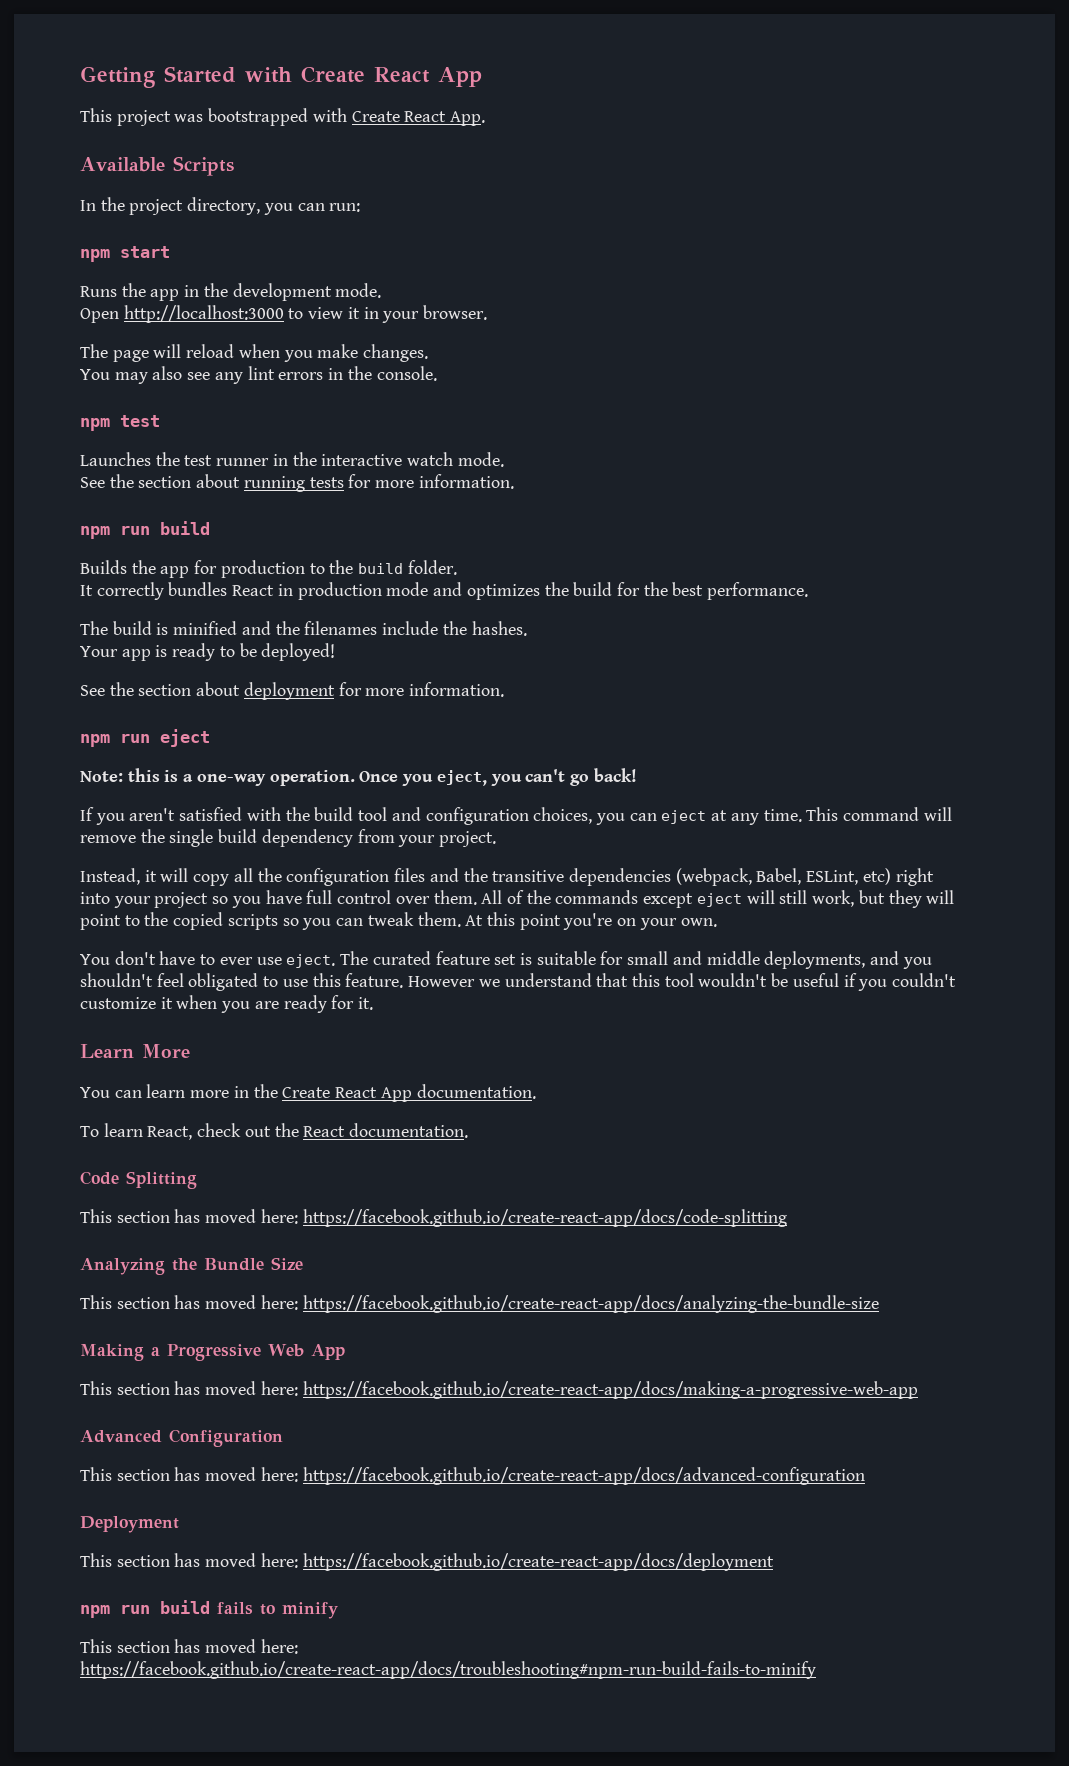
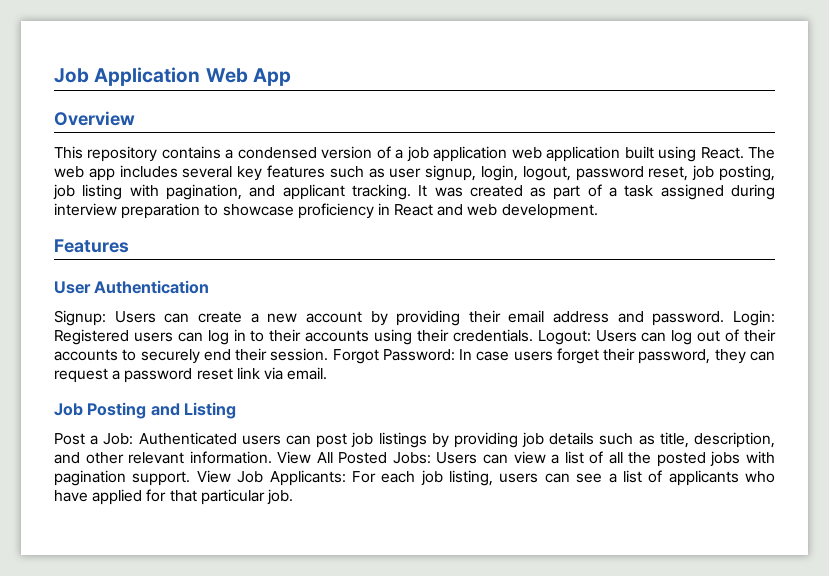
[80,66,482,88] [80,108,486,126] [80,156,234,176] [80,197,361,215] [80,246,170,262] [80,283,382,301] [80,305,488,323] [80,344,429,362] [80,366,437,384] [80,415,160,431] [80,452,504,467] [80,474,514,492] [80,521,210,539] [80,560,457,578] [80,582,809,600] [80,621,527,636] [80,643,336,661] [80,682,505,700] [80,729,210,747] [80,768,637,786] [80,807,952,825] [80,829,497,847] [80,868,934,886] [80,890,955,908] [80,912,717,930] [80,951,932,969] [80,973,957,991] [80,995,374,1013] [80,1044,190,1058] [80,1084,536,1102] [80,1123,469,1140] [80,1171,197,1189] [80,1209,787,1227] [80,1257,303,1275] [80,1295,879,1313] [80,1344,345,1361] [80,1381,918,1399] [80,1429,283,1447] [80,1467,865,1485] [80,1516,179,1533] [80,1553,774,1571] [80,1600,338,1619] [80,1639,298,1654] [80,1661,816,1679] Getting Started with Create React App // This project was bootstrapped with Create React App. // Available Scripts // In the project directory, you can run: // npm start // Runs the app in the development mode. // Open http://localhost:3000 to view it in your browser. // The page will reload when you make changes. // You may also see any lint errors in the console. // npm test // Launches the test runner in the interactive watch mode. // See the section about running tests for more information. // npm run build // Builds the app for production to the build folder. // It correctly bundles React in production mode and optimizes the build for the best performance. // The build is minified and the filenames include the hashes. // Your app is ready to be deployed! // See the section about deployment for more information. // npm run eject // Note: this is a one-way operation. Once you eject, you can't go back! // If you aren't satisfied with the build tool and configuration choices, you can eject at any time. This command will remove the single build dependency from your project. // Instead, it will copy all the configuration files and the transitive dependencies (webpack, Babel, ESLint, etc) right into your project so you have full control over them. All of the commands except eject will still work, but they will point to the copied scripts so you can tweak them. At this point you're on your own. // You don't have to ever use eject. The curated feature set is suitable for small and middle deployments, and you shouldn't feel obligated to use this feature. However we understand that this tool wouldn't be useful if you couldn't customize it when you are ready for it. // Learn More // You can learn more in the Create React App documentation. // To learn React, check out the React documentation. // Code Splitting // This section has moved here: https://facebook.github.io/create-react-app/docs/code-splitting // Analyzing the Bundle Size // This section has moved here: https://facebook.github.io/create-react-app/docs/analyzing-the-bundle-size // Making a Progressive Web App // This section has moved here: https://facebook.github.io/create-react-app/docs/making-a-progressive-web-app // Advanced Configuration // This section has moved here: https://facebook.github.io/create-react-app/docs/advanced-configuration // Deployment // This section has moved here: https://facebook.github.io/create-react-app/docs/deployment // npm run build fails to minify // This section has moved here: https://facebook.github.io/create-react-app/docs/troubleshooting#npm-run-build-fails-to-minify -> [54,67,291,86] [54,111,135,126] [54,146,776,162] [54,165,775,181] [53,184,775,200] [54,203,598,219] [54,239,129,253] [54,280,210,294] [54,310,775,326] [54,329,776,345] [54,348,775,364] [54,367,328,383] [54,402,237,419] [54,432,775,448] [54,451,775,467] [54,470,775,486] [54,489,293,505] Job Application Web App // Overview // This repository contains a condensed version of a job application web application built using React. The web app includes several key features such as user signup, login, logout, password reset, job posting, job listing with pagination, and applicant tracking. It was created as part of a task assigned during interview preparation to showcase proficiency in React and web development. // Features // User Authentication // Signup: Users can create a new account by providing their email address and password. Login: Registered users can log in to their accounts using their credentials. Logout: Users can log out of their accounts to securely end their session. Forgot Password: In case users forget their password, they can request a password reset link via email. // Job Posting and Listing // Post a Job: Authenticated users can post job listings by providing job details such as title, description, and other relevant information. View All Posted Jobs: Users can view a list of all the posted jobs with pagination support. View Job Applicants: For each job listing, users can see a list of applicants who have applied for that particular job.

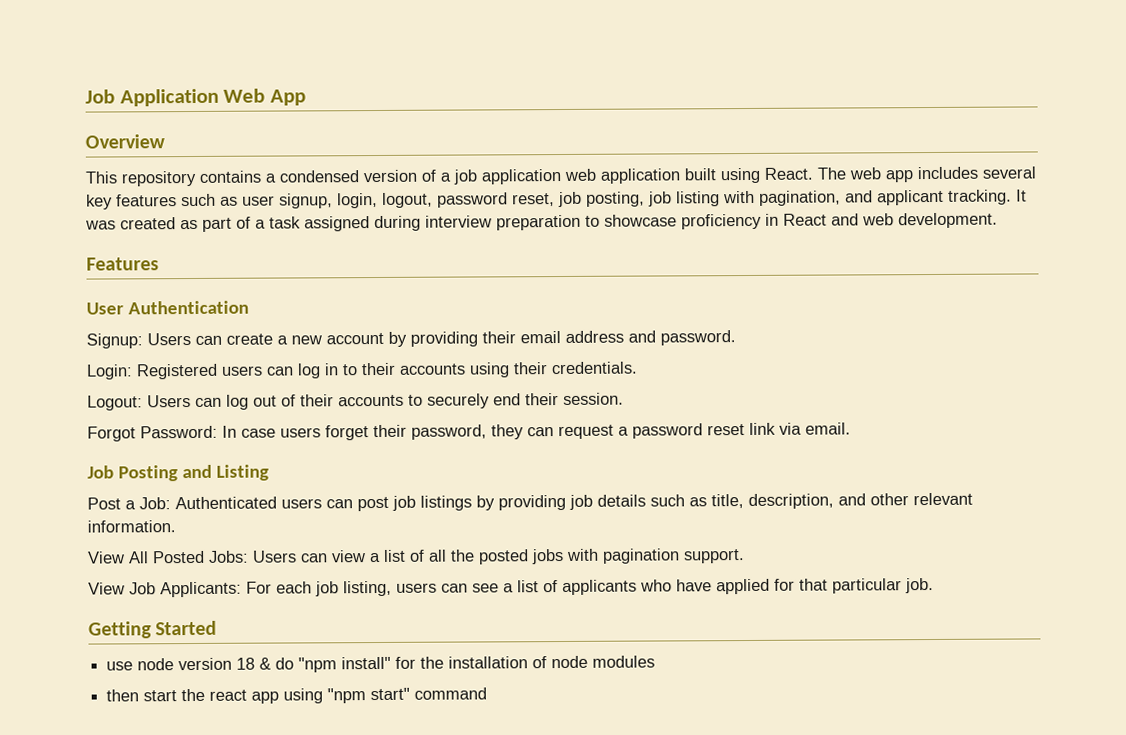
(725, 318) none -> (736, 338) //
(533, 335) none -> (638, 368) //
(329, 354) none -> (624, 398) //
(272, 457) none -> (176, 526) //
(191, 478) none -> (745, 556) //
(293, 497) none -> [88,620,218,639] [106,655,656,673] [106,687,488,704] // Getting Started // use node version 18 & do "npm install" for the installation of node modules // then start the react app using "npm start" command

